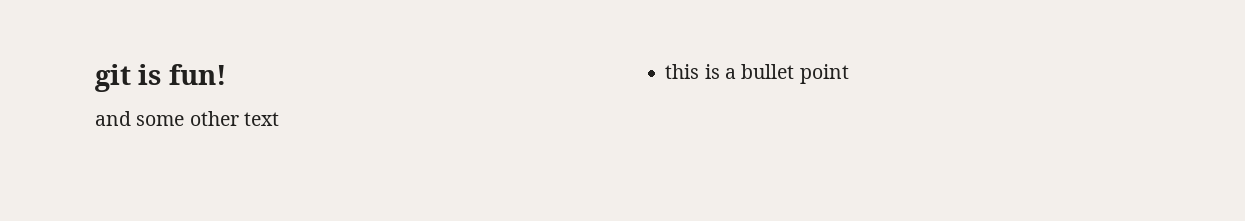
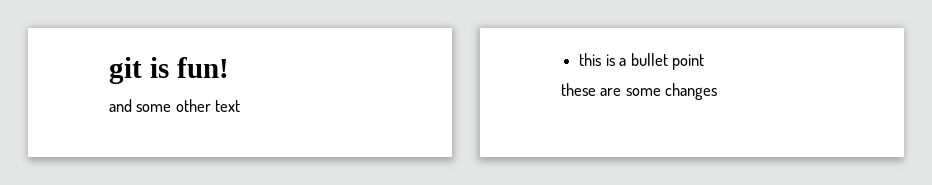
(849, 74) none -> [561,83,718,100] // these are some changes

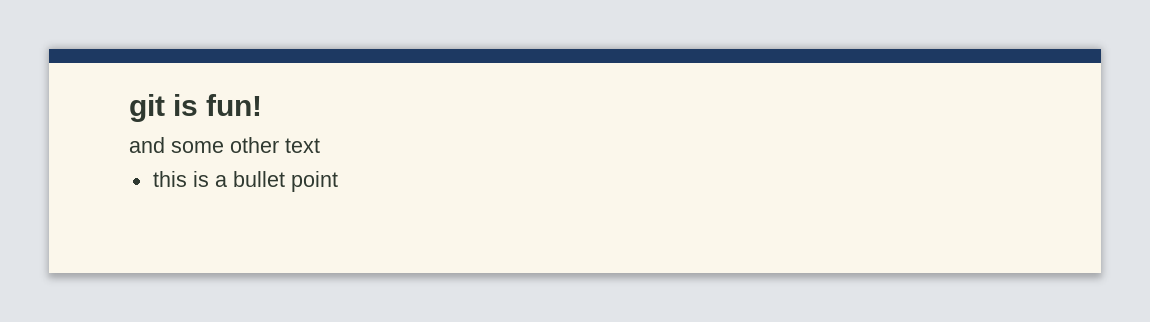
[561,83,718,100] // these are some changes -> (338, 181) none

